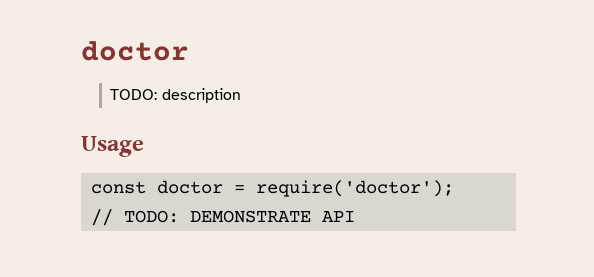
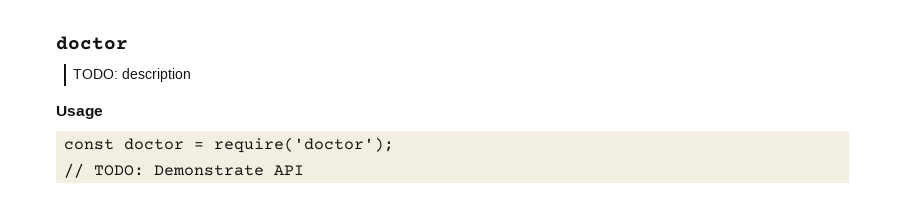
[189,210,311,223] DEMONSTRATE -> [154,165,265,176] Demonstrate

